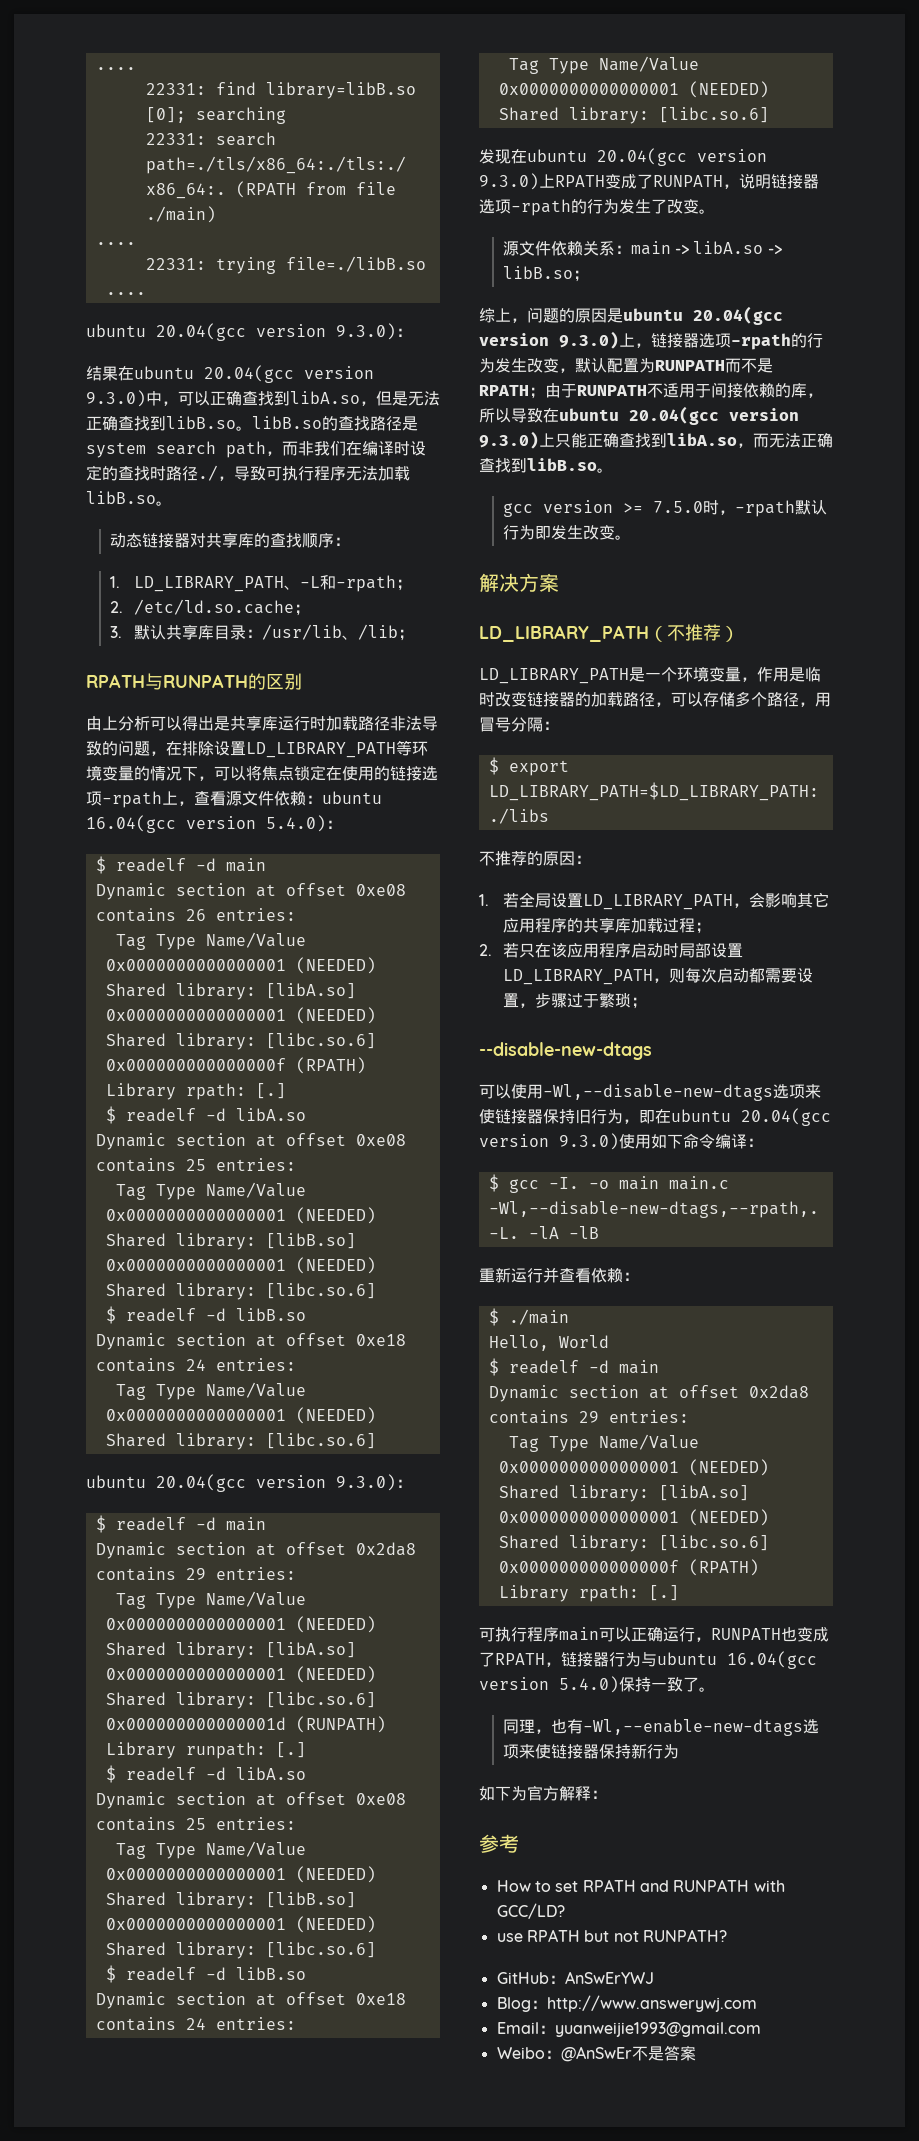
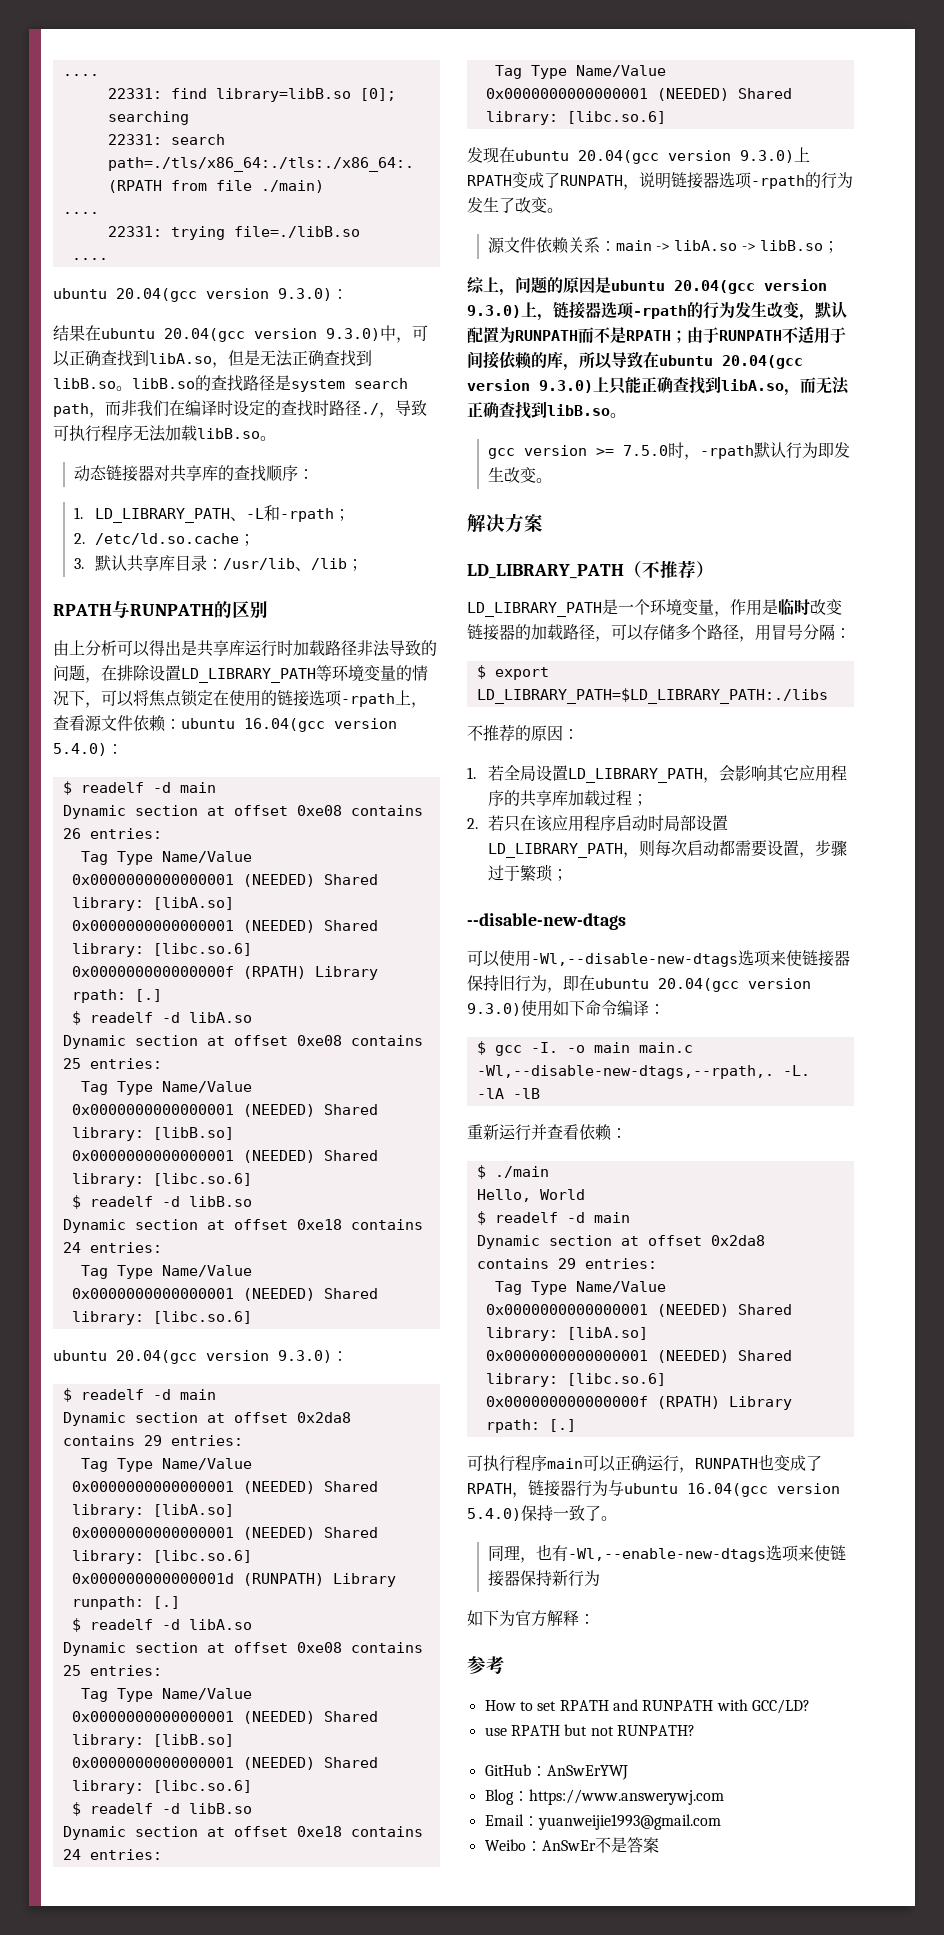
[546,1995,757,2012] http://www.answerywj.com -> [528,1789,724,1805] https://www.answerywj.com
[560,2046,632,2062] @AnSwEr -> [541,1840,596,1851] AnSwEr

